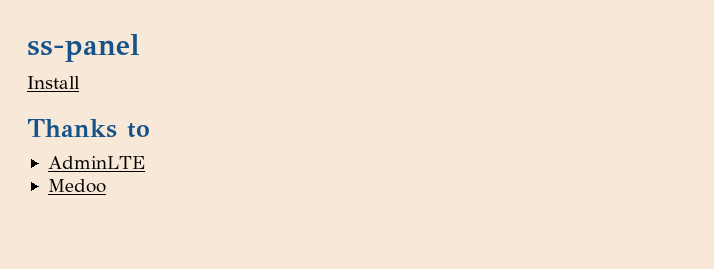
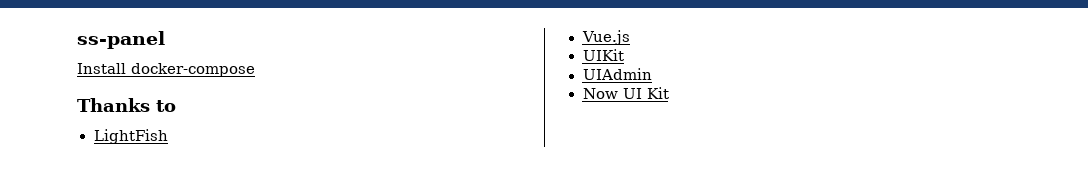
(80, 82) none -> [131,63,255,77] docker-compose
[47,156,145,169] [47,179,106,193] AdminLTE // Medoo -> [93,129,168,144] [581,30,631,45] [582,49,624,61] [582,68,652,80] [582,87,669,99] LightFish // Vue.js // UIKit // UIAdmin // Now UI Kit

